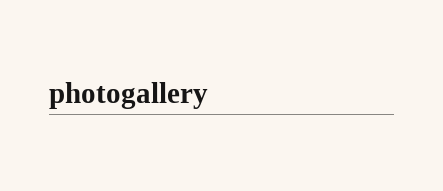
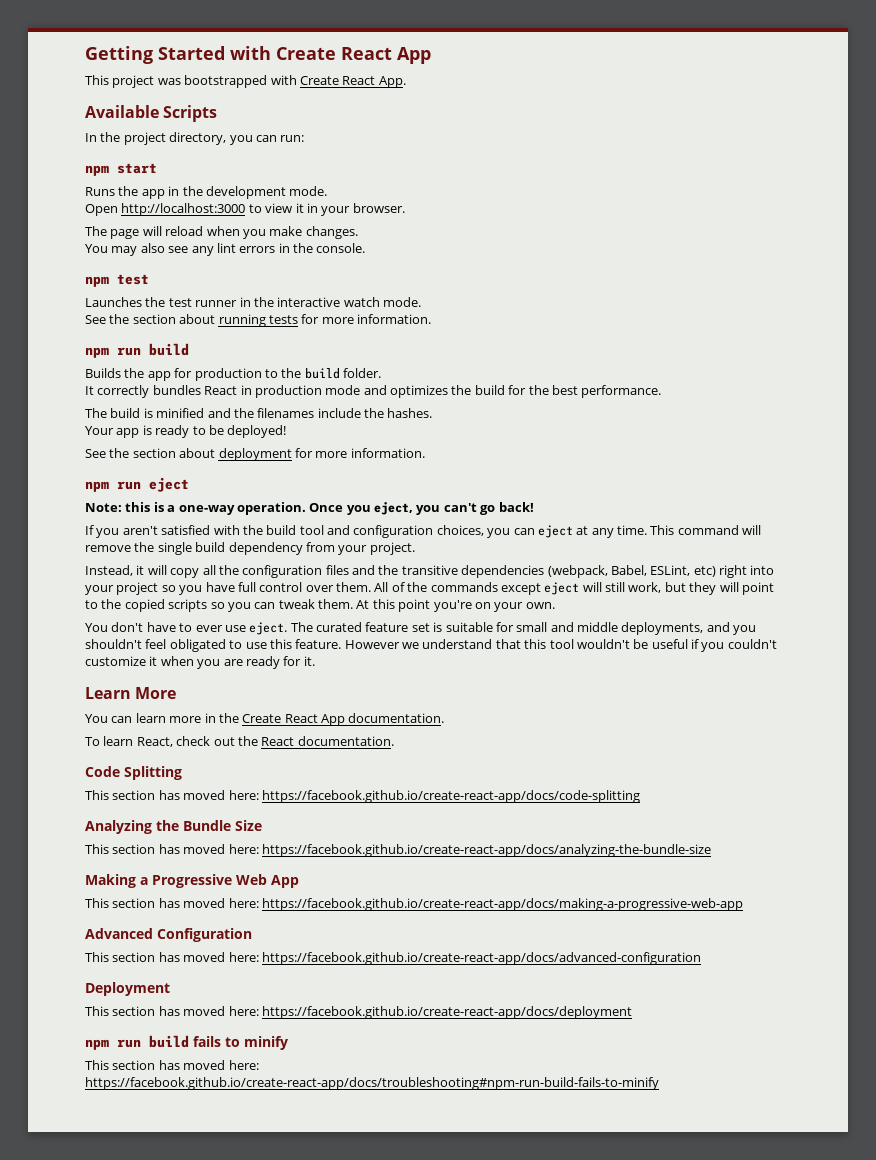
[49,82,208,109] photogallery -> [85,46,431,64] [85,75,406,88] [85,105,218,122] [85,132,305,145] [85,163,157,176] [85,186,328,199] [85,203,405,216] [85,226,358,239] [85,243,366,256] [85,274,149,287] [85,297,421,307] [85,314,431,327] [85,343,189,358] [85,368,381,381] [85,385,662,398] [85,408,433,418] [85,425,287,438] [85,448,425,461] [85,477,189,492] [85,502,534,515] [85,525,762,538] [85,542,415,555] [85,565,775,578] [85,582,774,595] [85,599,555,612] [85,622,757,635] [85,639,777,652] [85,656,315,669] [85,687,177,699] [85,713,445,726] [85,736,394,747] [85,766,182,780] [85,790,640,803] [85,820,262,834] [85,844,711,857] [85,874,299,888] [85,898,743,911] [85,928,252,942] [85,952,701,965] [85,982,170,996] [85,1006,632,1019] [85,1035,288,1050] [85,1060,259,1070] [85,1077,659,1090] Getting Started with Create React App // This project was bootstrapped with Create React App. // Available Scripts // In the project directory, you can run: // npm start // Runs the app in the development mode. // Open http://localhost:3000 to view it in your browser. // The page will reload when you make changes. // You may also see any lint errors in the console. // npm test // Launches the test runner in the interactive watch mode. // See the section about running tests for more information. // npm run build // Builds the app for production to the build folder. // It correctly bundles React in production mode and optimizes the build for the best performance. // The build is minified and the filenames include the hashes. // Your app is ready to be deployed! // See the section about deployment for more information. // npm run eject // Note: this is a one-way operation. Once you eject, you can't go back! // If you aren't satisfied with the build tool and configuration choices, you can eject at any time. This command will remove the single build dependency from your project. // Instead, it will copy all the configuration files and the transitive dependencies (webpack, Babel, ESLint, etc) right into your project so you have full control over them. All of the commands except eject will still work, but they will point to the copied scripts so you can tweak them. At this point you're on your own. // You don't have to ever use eject. The curated feature set is suitable for small and middle deployments, and you shouldn't feel obligated to use this feature. However we understand that this tool wouldn't be useful if you couldn't customize it when you are ready for it. // Learn More // You can learn more in the Create React App documentation. // To learn React, check out the React documentation. // Code Splitting // This section has moved here: https://facebook.github.io/create-react-app/docs/code-splitting // Analyzing the Bundle Size // This section has moved here: https://facebook.github.io/create-react-app/docs/analyzing-the-bundle-size // Making a Progressive Web App // This section has moved here: https://facebook.github.io/create-react-app/docs/making-a-progressive-web-app // Advanced Configuration // This section has moved here: https://facebook.github.io/create-react-app/docs/advanced-configuration // Deployment // This section has moved here: https://facebook.github.io/create-react-app/docs/deployment // npm run build fails to minify // This section has moved here: https://facebook.github.io/create-react-app/docs/troubleshooting#npm-run-build-fails-to-minify

